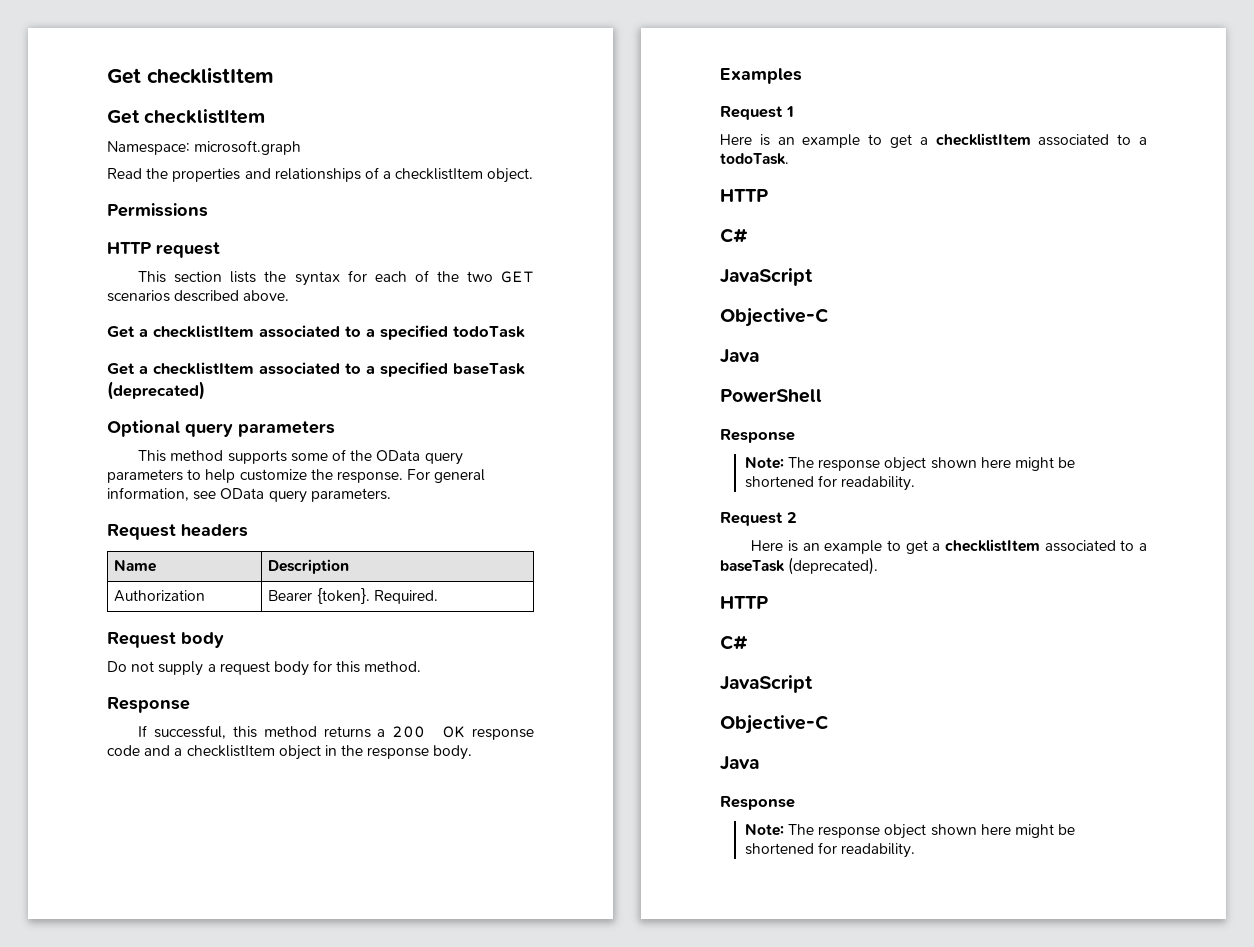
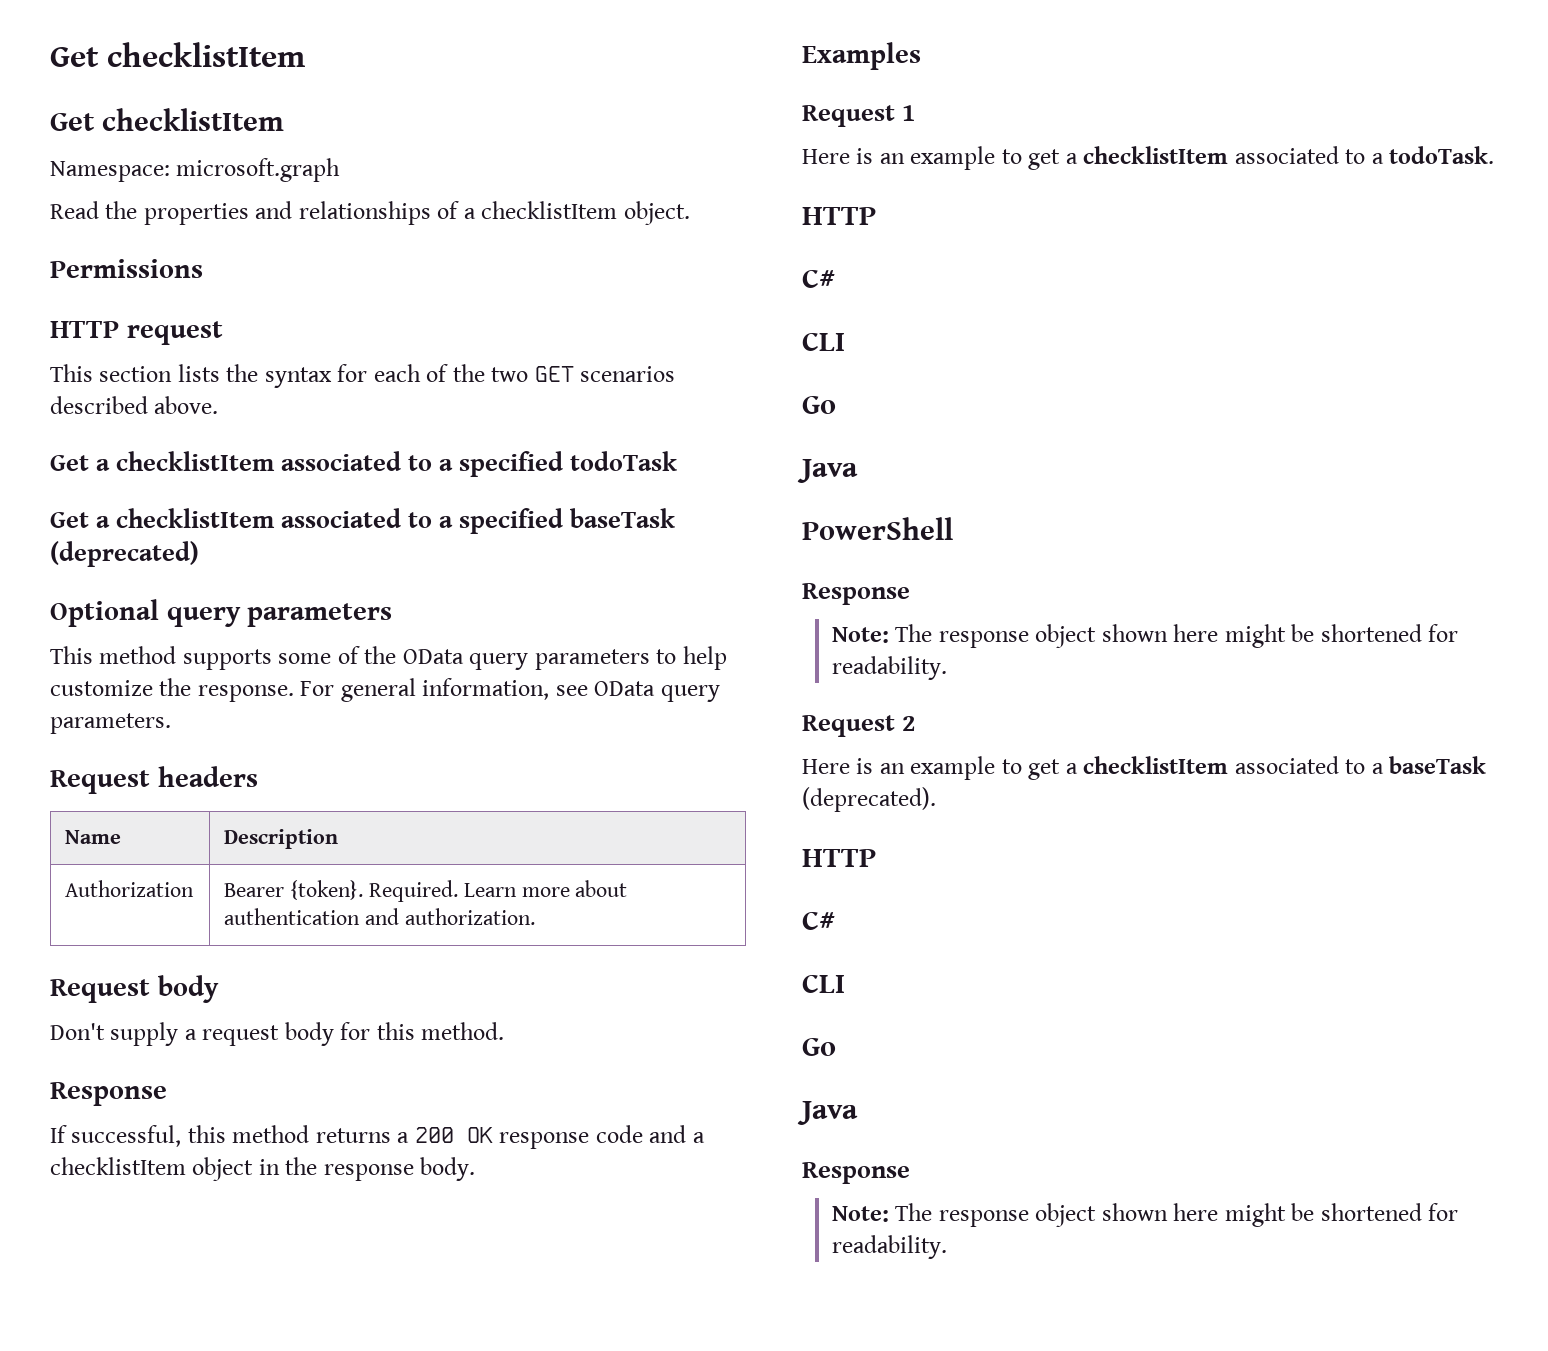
(438, 597) none -> [463,880,628,897] [224,908,535,925] Learn more about authentication and authorization.
[107,661,155,672] Do not -> [50,1023,105,1040] Don't
[720,268,813,286] [720,308,829,327] JavaScript // Objective-C -> [802,332,845,351] [802,396,836,414] CLI // Go
[720,675,813,693] [720,715,829,734] JavaScript // Objective-C -> [802,974,845,993] [802,1038,836,1056] CLI // Go

